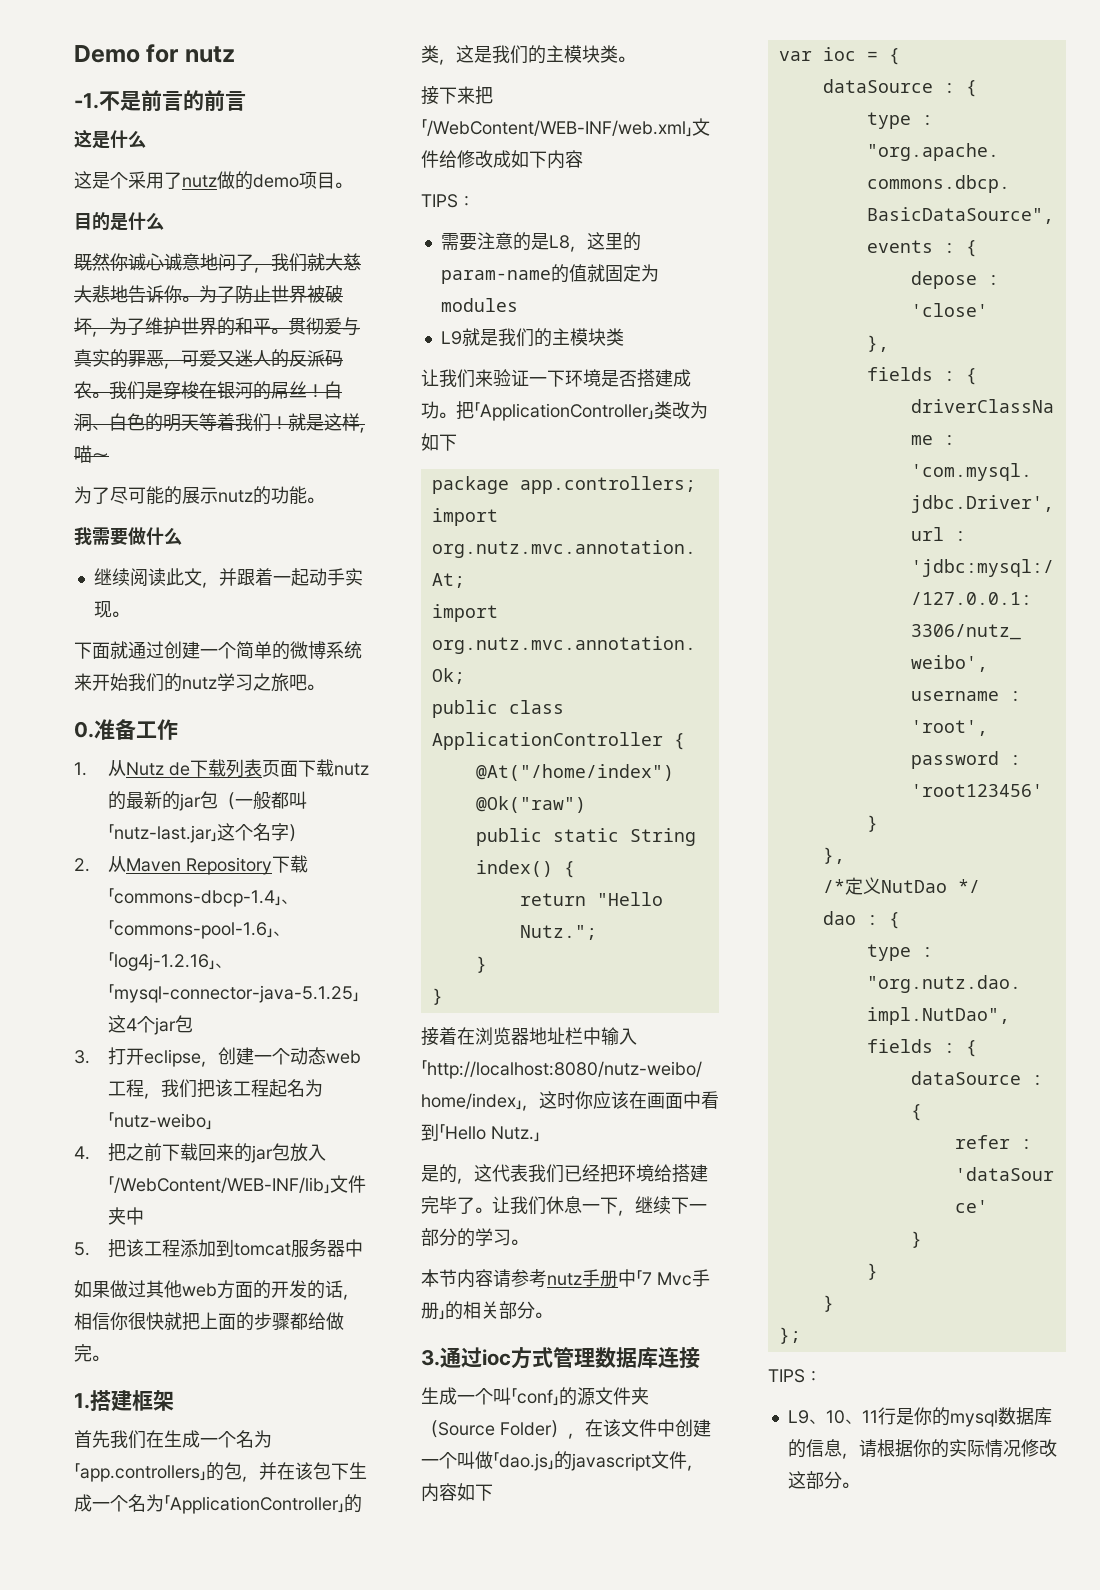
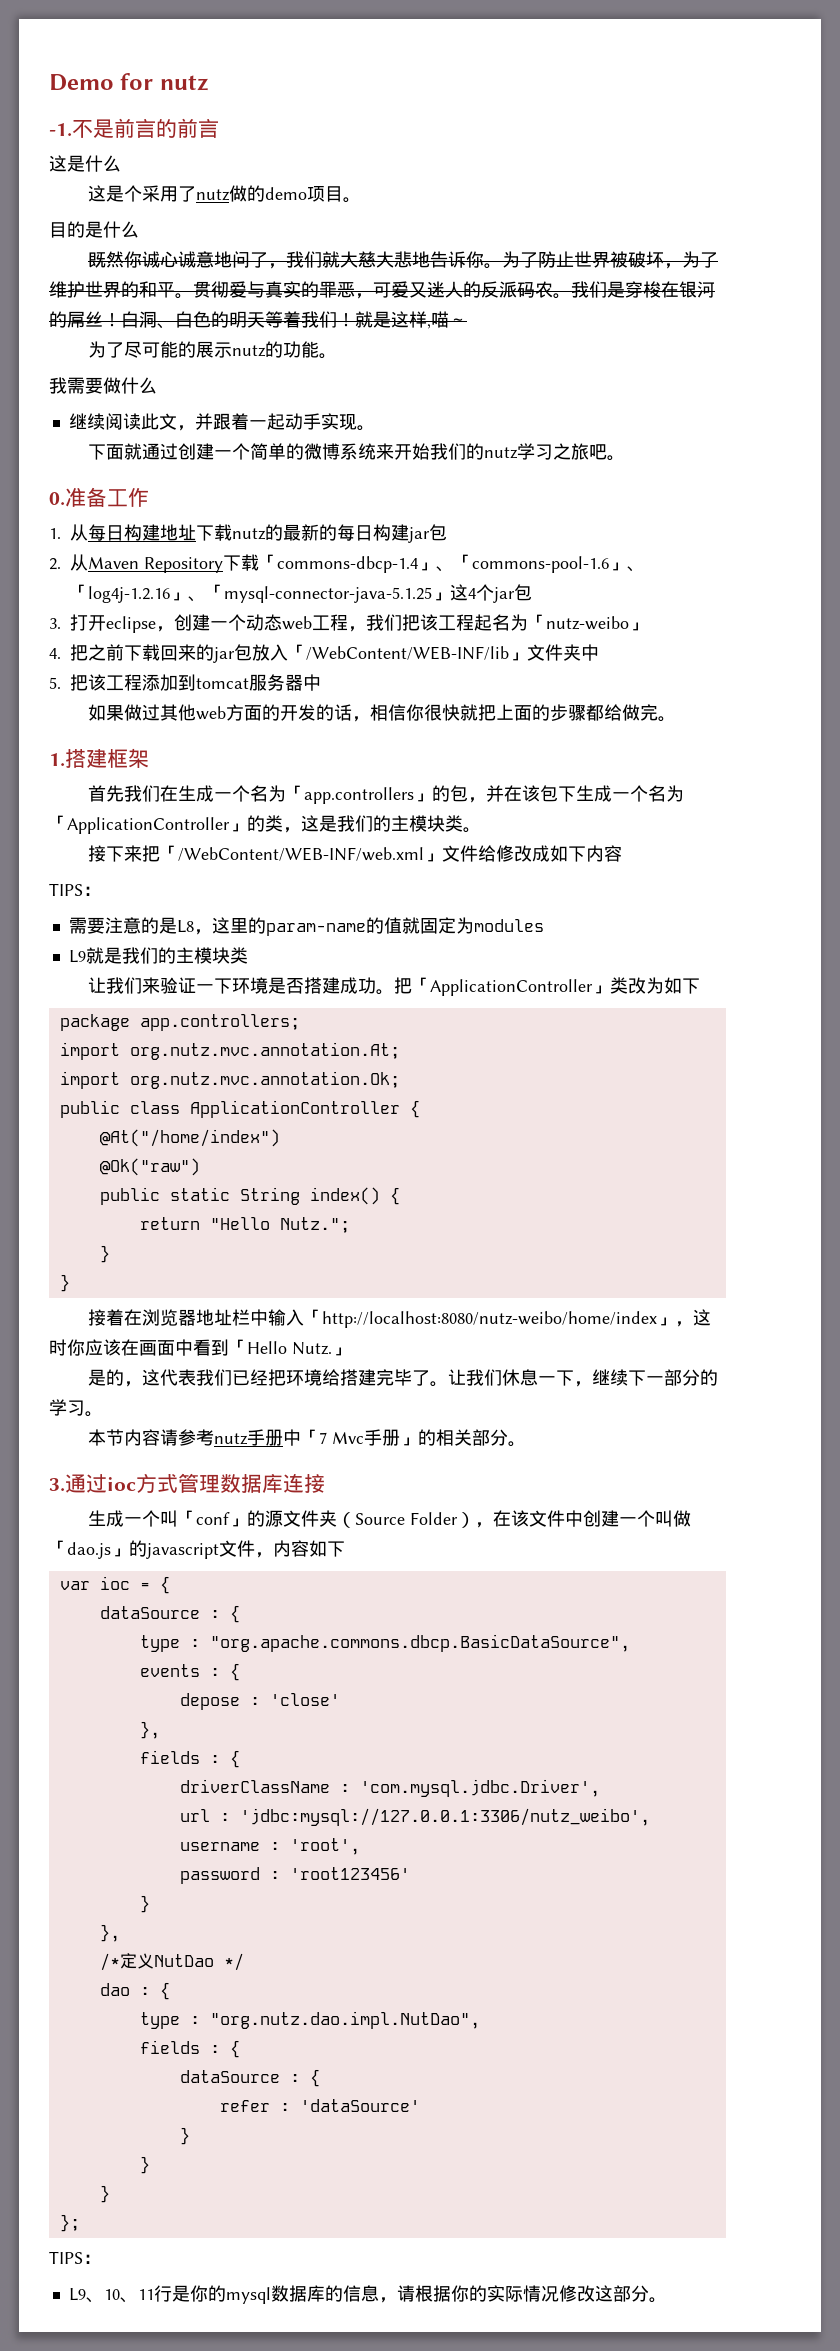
[125,759,298,778] Nutz de下载列表页面 -> [88,524,196,541] 每日构建地址
[178,791,307,811] [107,823,306,843] jar包（一般都叫「nutz-last.jar」这个名字） -> [337,524,447,543] 每日构建jar包

